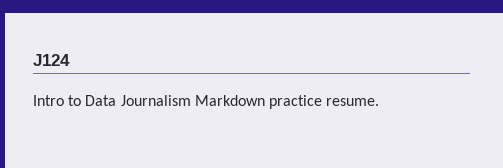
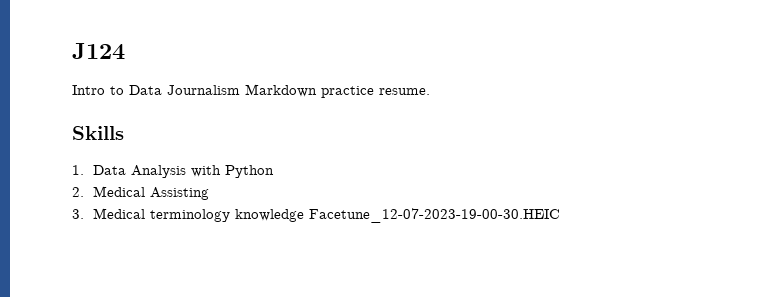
(380, 102) none -> [72,126,124,140] [72,165,275,178] [72,186,210,200] [72,208,561,223] // Skills // 1. Data Analysis with Python // 2. Medical Assisting // 3. Medical terminology knowledge Facetune_12-07-2023-19-00-30.HEIC

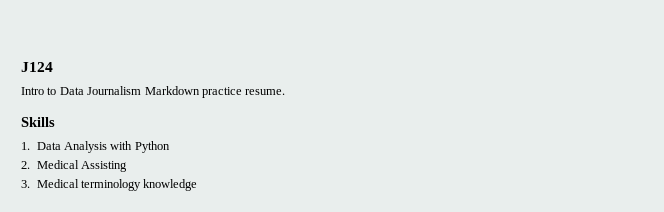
[309,208,561,223] Facetune_12-07-2023-19-00-30.HEIC -> (198, 185) none

